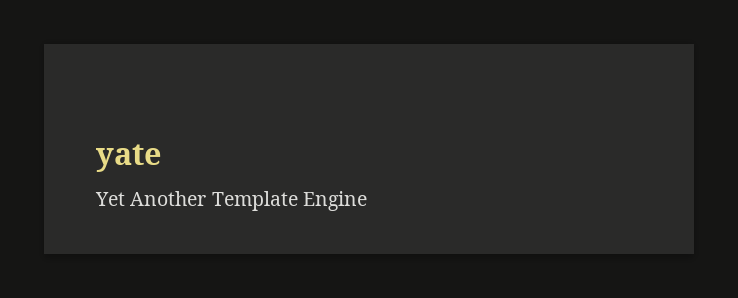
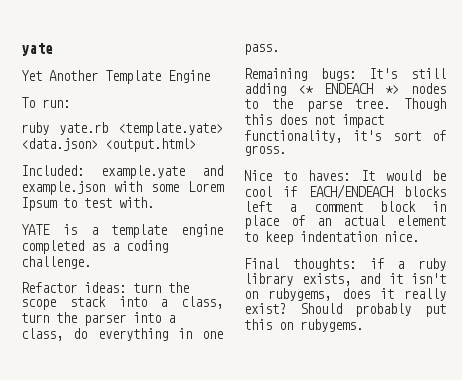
(367, 201) none -> [21,97,70,108] [21,122,223,136] [21,138,196,152] [21,165,223,179] [21,181,224,195] [21,197,154,211] [21,224,223,238] [21,240,168,254] [21,256,91,269] [21,282,189,293] [21,296,223,310] [21,312,175,326] [21,328,223,341] [244,44,279,55] [244,68,446,81] [244,83,446,96] [244,98,446,112] [244,114,384,128] [244,130,446,143] [244,145,286,156] [244,170,446,181] [244,184,446,199] [244,201,446,212] [244,215,446,229] [244,231,419,245] [244,258,446,271] [244,273,446,286] [244,288,446,301] [244,303,446,317] [244,319,363,332] // To run: // ruby yate.rb <template.yate> <data.json> <output.html> // Included: example.yate and example.json with some Lorem Ipsum to test with. // YATE is a template engine completed as a coding challenge. // Refactor ideas: turn the scope stack into a class, turn the parser into a class, do everything in one pass. // Remaining bugs: It's still adding <* ENDEACH *> nodes to the parse tree. Though this does not impact functionality, it's sort of gross. // Nice to haves: It would be cool if EACH/ENDEACH blocks left a comment block in place of an actual element to keep indentation nice. // Final thoughts: if a ruby library exists, and it isn't on rubygems, does it really exist? Should probably put this on rubygems.

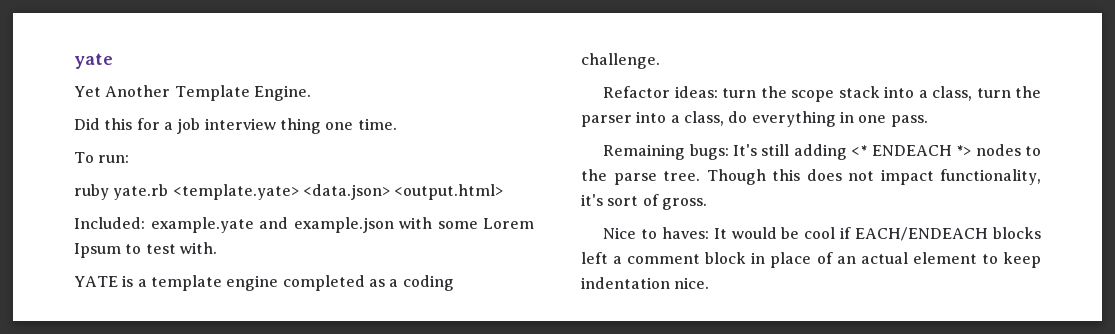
[168,70,210,83] Engine -> [253,85,311,101] [74,118,397,134] Engine. // Did this for a job interview thing one time.
[244,258,446,271] [244,273,446,286] [244,288,446,301] [244,303,446,317] [244,319,363,332] // Final thoughts: if a ruby library exists, and it isn't on rubygems, does it really exist? Should probably put this on rubygems. -> (710, 283) none

